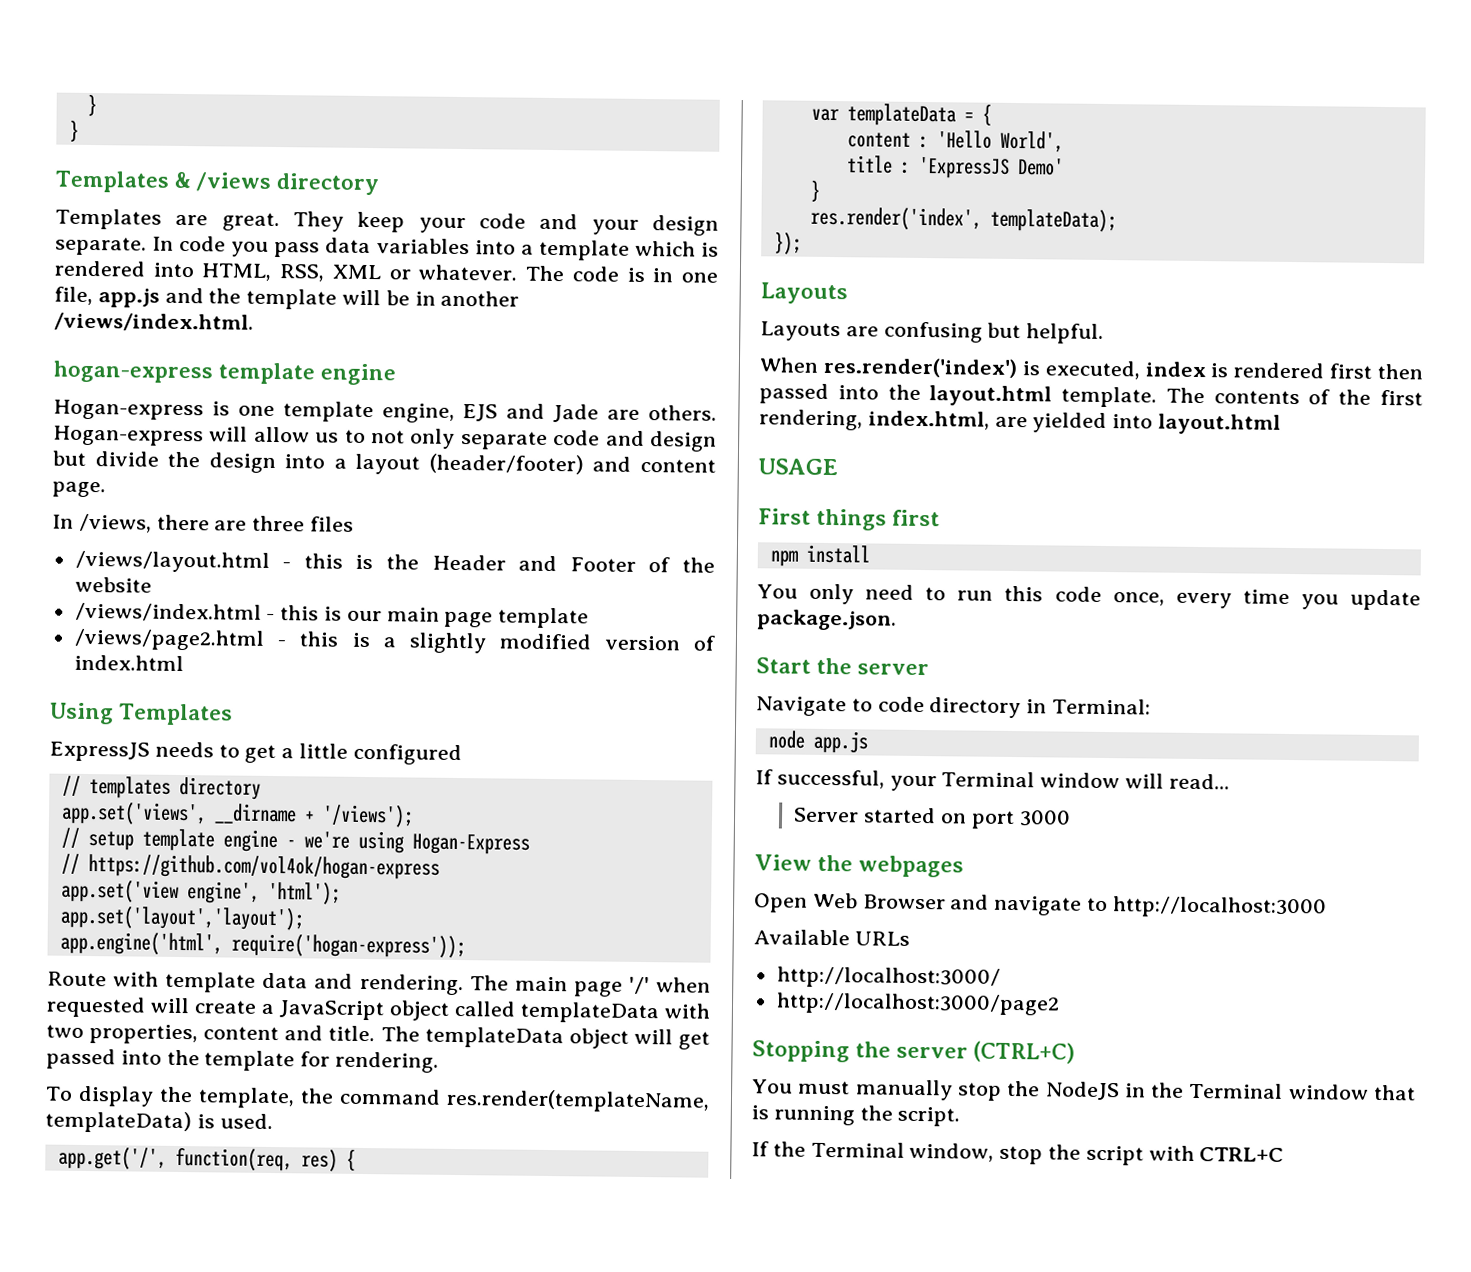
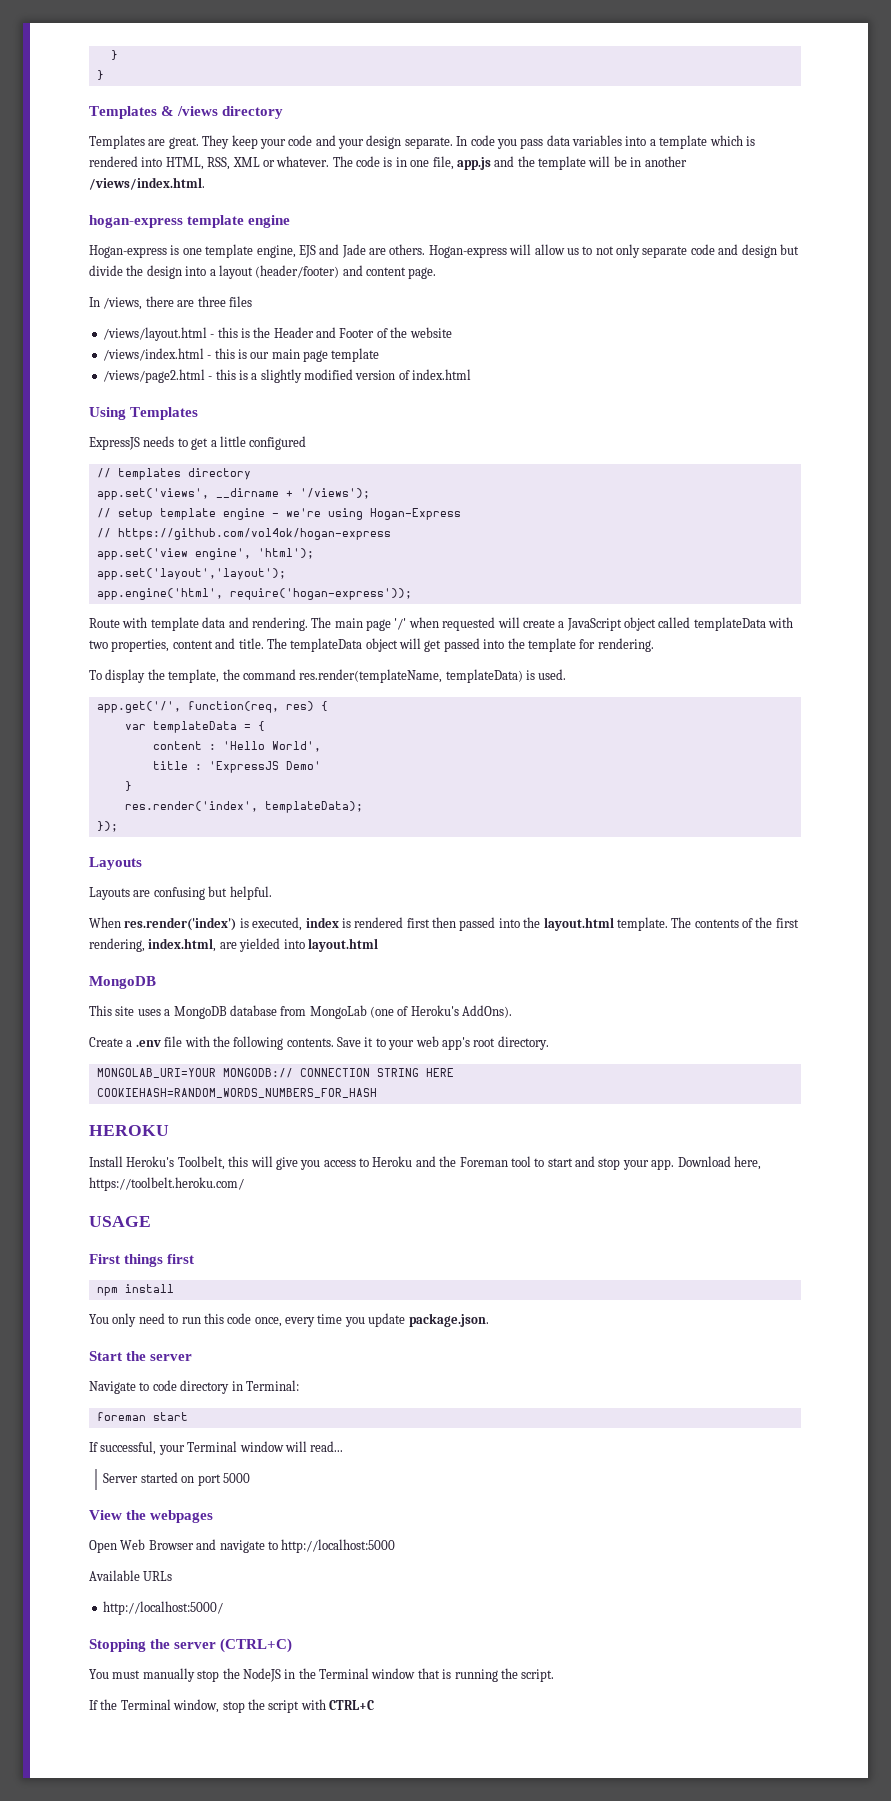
(1282, 424) none -> [89,976,156,989] [89,1005,513,1019] [89,1036,549,1050] [96,1068,454,1078] [96,1088,377,1098] [89,1125,169,1136] [89,1156,761,1170] [89,1177,244,1191] // MongoDB // This site uses a MongoDB database from MongoLab (one of Heroku's AddOns). // Create a .env file with the following contents. Save it to your web app's root directory. // MONGOLAB_URI=YOUR MONGODB:// CONNECTION STRING HERE // COOKIEHASH=RANDOM_WORDS_NUMBERS_FOR_HASH // HEROKU // Install Heroku's Toolbelt, this will give you access to Heroku and the Foreman tool to start and stop your app. Download here, https://toolbelt.heroku.com/
[767,730,868,754] node app.js -> [96,1412,188,1421] foreman start
[1018,810,1071,827] 3000 -> [222,1473,250,1483] 5000
[1111,896,1327,919] http://localhost:3000 -> [281,1539,396,1553] http://localhost:5000
[776,966,1001,989] [775,992,1060,1016] http://localhost:3000/ // http://localhost:3000/page2 -> [102,1601,223,1615] http://localhost:5000/

